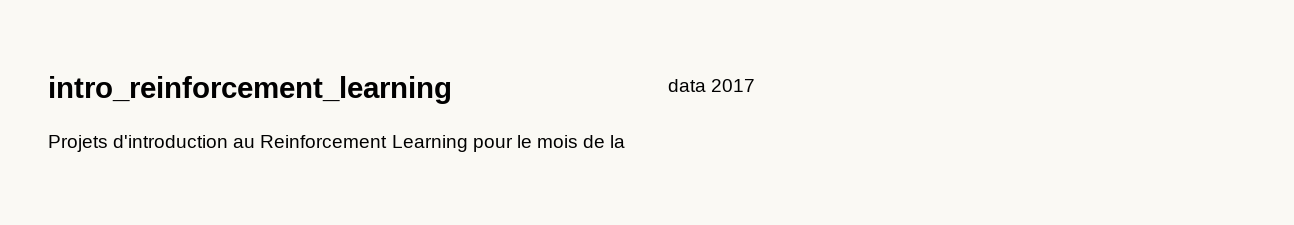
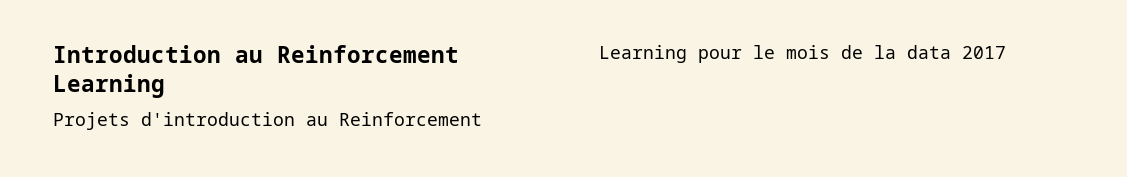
[48,76,452,104] intro_reinforcement_learning -> [53,45,459,63] [53,74,165,98] Introduction au Reinforcement Learning

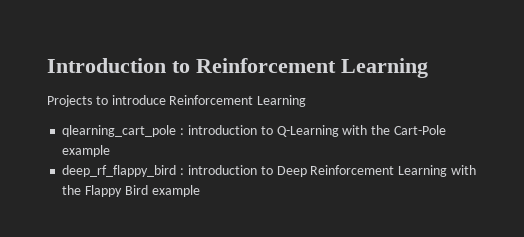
[235,45,459,63] [53,74,165,98] [53,112,482,130] [599,45,1006,63] au Reinforcement Learning // Projets d'introduction au Reinforcement Learning pour le mois de la data 2017 -> [172,58,428,78] [47,95,307,107] [62,125,446,137] [62,145,111,157] [62,165,476,177] [62,185,200,197] to Reinforcement Learning // Projects to introduce Reinforcement Learning // qlearning_cart_pole : introduction to Q-Learning with the Cart-Pole example // deep_rf_flappy_bird : introduction to Deep Reinforcement Learning with the Flappy Bird example

